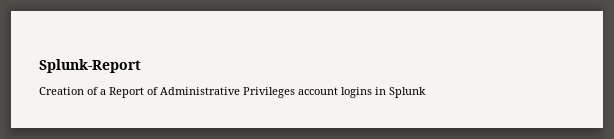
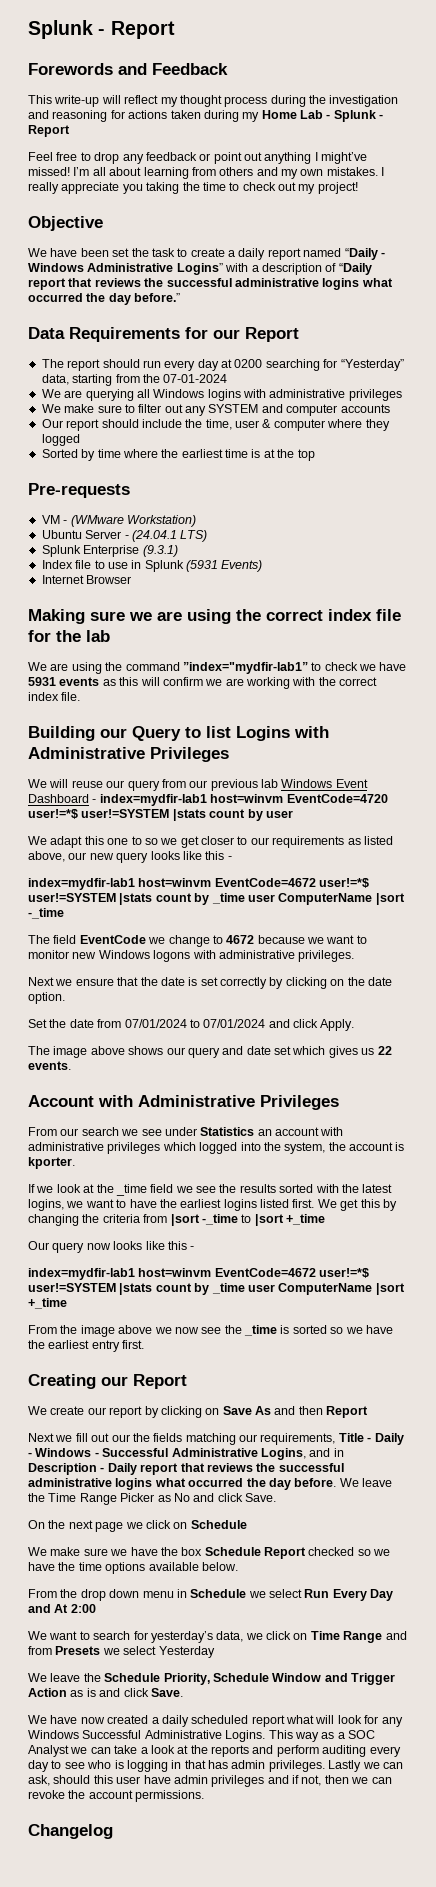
[39,59,141,73] [39,87,426,98] Splunk-Report // Creation of a Report of Administrative Privileges account logins in Splunk -> [28,20,175,39] [28,63,228,75] [28,95,399,107] [28,110,384,122] [28,125,70,137] [28,152,368,164] [28,167,385,179] [28,182,358,194] [28,216,103,231] [28,248,385,260] [28,263,372,275] [28,278,393,290] [28,293,181,305] [28,327,299,342] [41,359,404,371] [41,374,228,386] [41,389,402,401] [41,404,390,416] [41,419,390,431] [41,434,80,446] [41,449,315,461] [28,483,130,498] [41,515,196,527] [41,530,208,542] [41,545,178,557] [41,560,263,572] [41,575,132,584] [28,609,401,624] [28,630,110,642] [28,662,407,674] [28,677,378,689] [28,692,81,701] [28,726,329,741] [28,747,229,762] [28,779,368,791] [28,794,388,806] [28,809,293,821] [28,836,393,848] [28,851,232,863] [28,878,370,890] [28,893,405,905] [28,908,64,919] [28,935,367,947] [28,950,355,962] [28,977,392,989] [28,992,65,1004] [28,1019,355,1031] [28,1046,392,1058] [28,1061,71,1070] [28,1095,339,1110] [28,1127,344,1136] [28,1142,405,1154] [28,1157,75,1169] [28,1184,393,1196] [28,1199,397,1211] [28,1214,325,1226] [28,1241,195,1253] [28,1268,370,1280] [28,1283,405,1295] [28,1298,67,1309] [28,1325,393,1337] [28,1340,145,1352] [28,1374,187,1389] [28,1406,369,1418] [28,1433,404,1445] [28,1448,344,1460] [28,1463,344,1475] [28,1478,392,1490] [28,1493,276,1505] [28,1520,247,1532] [28,1547,391,1559] [28,1562,238,1574] [28,1589,394,1601] [28,1604,96,1613] [28,1631,407,1643] [28,1646,215,1658] [28,1673,395,1685] [28,1688,183,1697] [28,1715,403,1727] [28,1730,375,1742] [28,1745,401,1757] [28,1760,403,1772] [28,1775,392,1787] [28,1790,205,1802] [28,1824,113,1839] Splunk - Report // Forewords and Feedback // This write-up will reflect my thought process during the investigation and reasoning for actions taken during my Home Lab - Splunk - Report // Feel free to drop any feedback or point out anything I might’ve missed! I’m all about learning from others and my own mistakes. I really appreciate you taking the time to check out my project! // Objective // We have been set the task to create a daily report named “Daily - Windows Administrative Logins” with a description of “Daily report that reviews the successful administrative logins what occurred the day before.” // Data Requirements for our Report // The report should run every day at 0200 searching for “Yesterday” data, starting from the 07-01-2024 // We are querying all Windows logins with administrative privileges // We make sure to filter out any SYSTEM and computer accounts // Our report should include the time, user & computer where they logged // Sorted by time where the earliest time is at the top // Pre-requests // VM - (WMware Workstation) // Ubuntu Server - (24.04.1 LTS) // Splunk Enterprise (9.3.1) // Index file to use in Splunk (5931 Events) // Internet Browser // Making sure we are using the correct index file for the lab // We are using the command ”index="mydfir-lab1” to check we have 5931 events as this will confirm we are working with the correct index file. // Building our Query to list Logins with Administrative Privileges // We will reuse our query from our previous lab Windows Event Dashboard - index=mydfir-lab1 host=winvm EventCode=4720 user!=*$ user!=SYSTEM |stats count by user // We adapt this one to so we get closer to our requirements as listed above, our new query looks like this - // index=mydfir-lab1 host=winvm EventCode=4672 user!=*$ user!=SYSTEM |stats count by _time user ComputerName |sort -_time // The field EventCode we change to 4672 because we want to monitor new Windows logons with administrative privileges. // Next we ensure that the date is set correctly by clicking on the date option. // Set the date from 07/01/2024 to 07/01/2024 and click Apply. // The image above shows our query and date set which gives us 22 events. // Account with Administrative Privileges // From our search we see under Statistics an account with administrative privileges which logged into the system, the account is kporter. // If we look at the _time field we see the results sorted with the latest logins, we want to have the earliest logins listed first. We get this by changing the criteria from |sort -_time to |sort +_time // Our query now looks like this - // index=mydfir-lab1 host=winvm EventCode=4672 user!=*$ user!=SYSTEM |stats count by _time user ComputerName |sort +_time // From the image above we now see the _time is sorted so we have the earliest entry first. // Creating our Report // We create our report by clicking on Save As and then Report // Next we fill out our the fields matching our requirements, Title - Daily - Windows - Successful Administrative Logins, and in Description - Daily report that reviews the successful administrative logins what occurred the day before. We leave the Time Range Picker as No and click Save. // On the next page we click on Schedule // We make sure we have the box Schedule Report checked so we have the time options available below. // From the drop down menu in Schedule we select Run Every Day and At 2:00 // We want to search for yesterday’s data, we click on Time Range and from Presets we select Yesterday // We leave the Schedule Priority, Schedule Window and Trigger Action as is and click Save. // We have now created a daily scheduled report what will look for any Windows Successful Administrative Logins. This way as a SOC Analyst we can take a look at the reports and perform auditing every day to see who is logging in that has admin privileges. Lastly we can ask, should this user have admin privileges and if not, then we can revoke the account permissions. // Changelog

